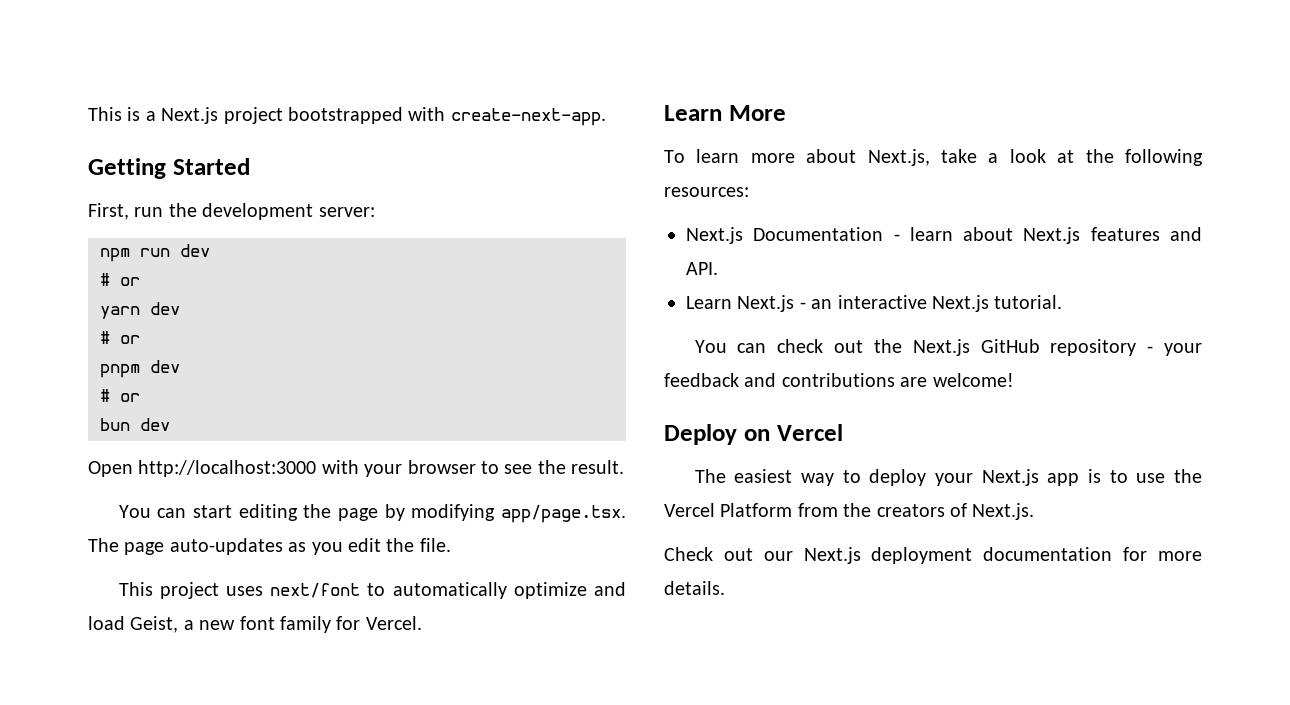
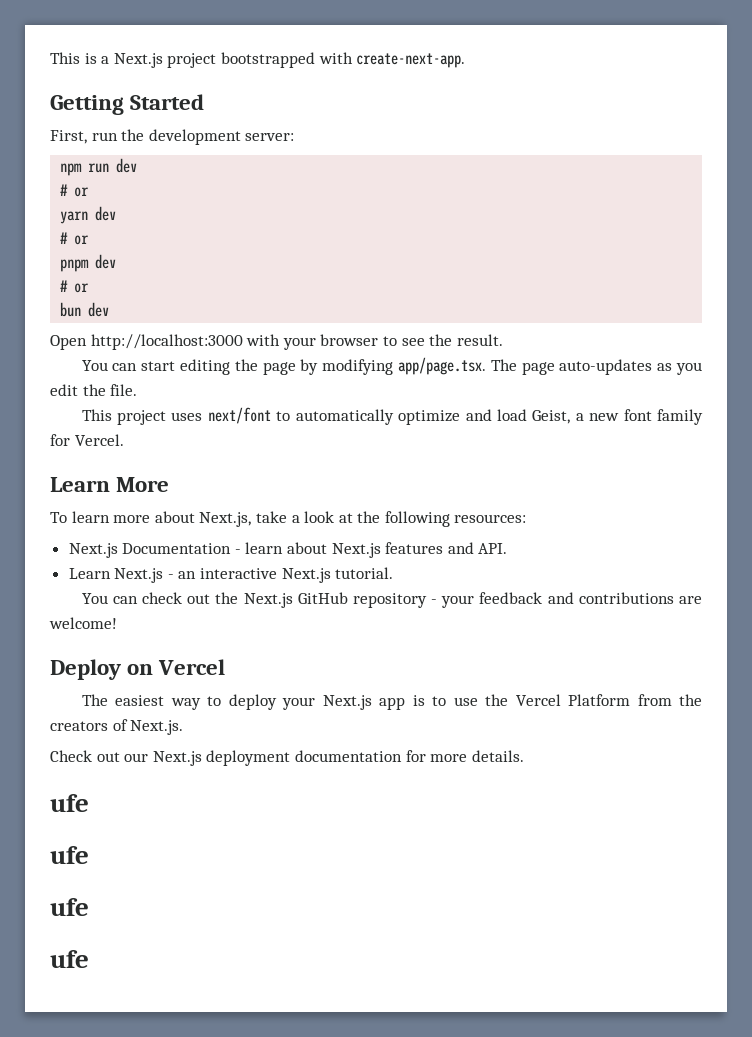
(725, 588) none -> [50,794,89,812] [50,846,89,864] [50,898,89,916] [50,950,89,968] // ufe // ufe // ufe // ufe

